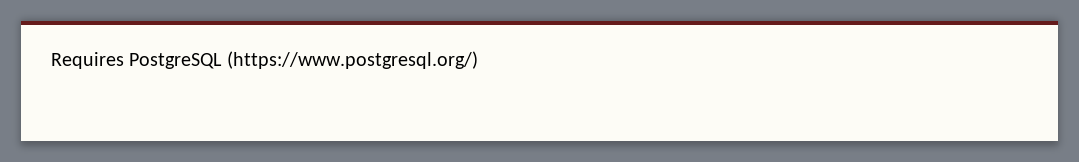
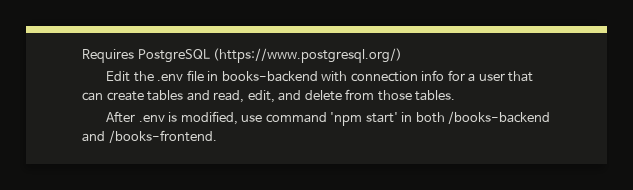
(478, 60) none -> [106,70,534,82] [82,89,456,103] [106,111,551,126] [82,130,217,143] // Edit the .env file in books-backend with connection info for a user that can create tables and read, edit, and delete from those tables. // After .env is modified, use command 'npm start' in both /books-backend and /books-frontend.

